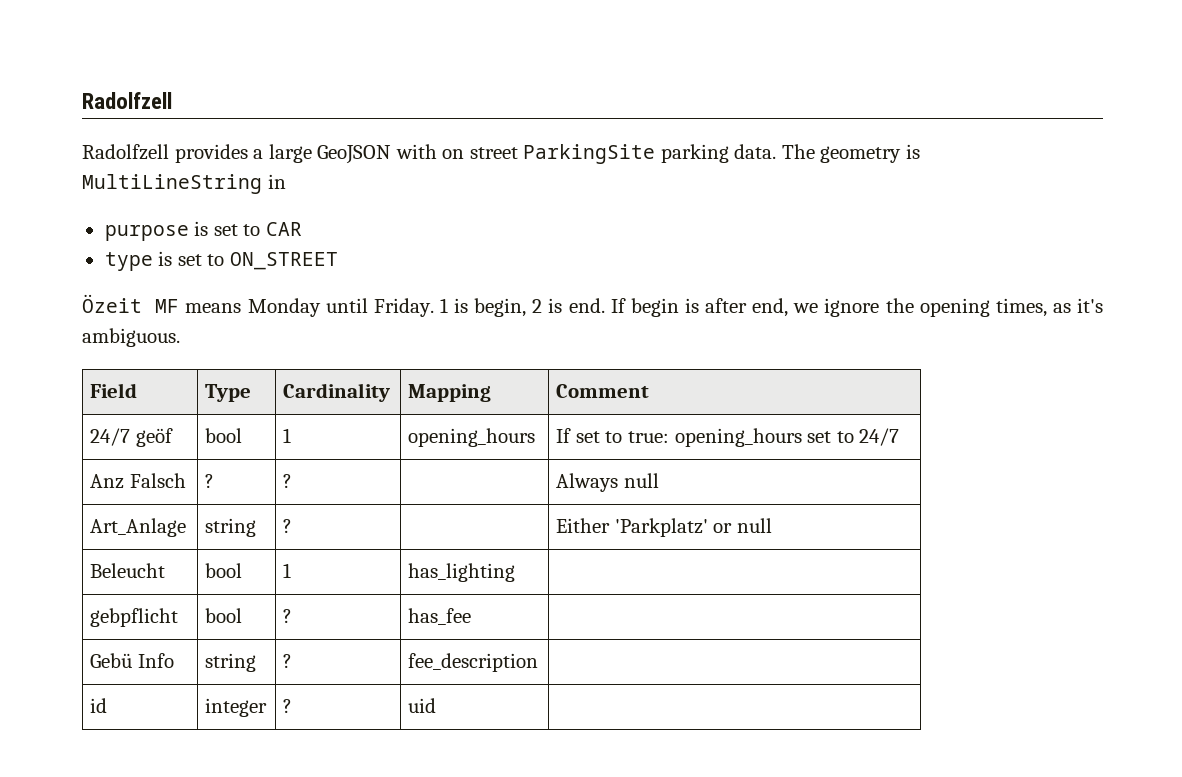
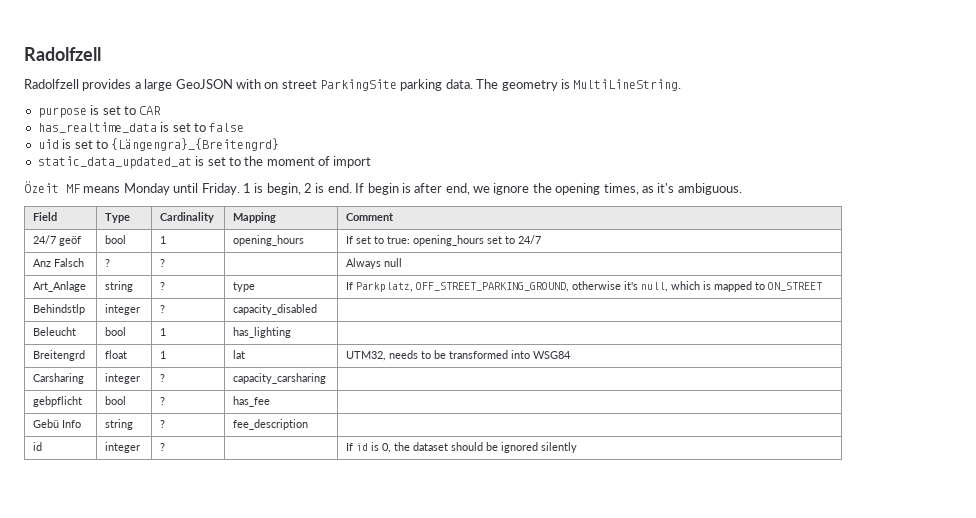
[82,174,286,194] MultiLineString in -> [573,79,682,91] MultiLineString.
[104,251,338,271] type is set to ON_STREET -> [37,122,245,133] [37,138,280,151] [37,156,372,169] has_realtime_data is set to false // uid is set to {Längengra}_{Breitengrd} // static_data_updated_at is set to the moment of import
[556,518,773,537] [90,563,166,578] [205,563,243,578] [283,563,292,578] [408,563,516,582] | Either 'Parkplatz' or null // Beleucht | bool | 1 | has_lighting -> [233,282,256,292] [346,281,823,292] [33,304,86,315] [105,304,141,315] [160,305,166,313] [233,304,318,315] [33,327,77,336] [105,327,127,336] [160,328,167,336] [233,327,292,338] [33,350,86,361] [105,350,128,359] [160,351,167,359] [233,350,246,359] [346,350,572,361] [33,373,85,384] [105,373,141,384] [160,374,166,382] [233,373,327,384] type | If Parkplatz, OFF_STREET_PARKING_GROUND, otherwise it's null, which is mapped to ON_STREET // Behindstlp | integer | ? | capacity_disabled | // Beleucht | bool | 1 | has_lighting | // Breitengrd | float | 1 | lat | UTM32, needs to be transformed into WSG84 // Carsharing | integer | ? | capacity_carsharing
[408,698,437,713] uid | -> [346,442,578,453] | If id is 0, the dataset should be ignored silently

